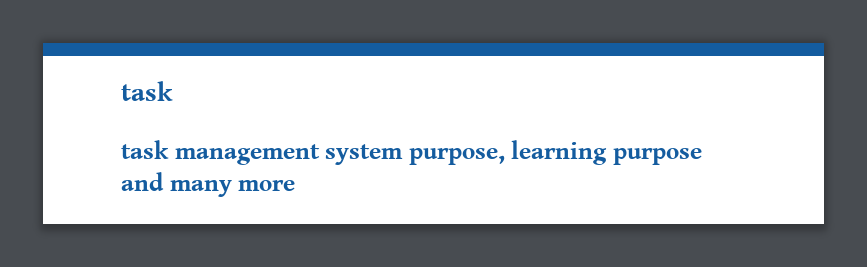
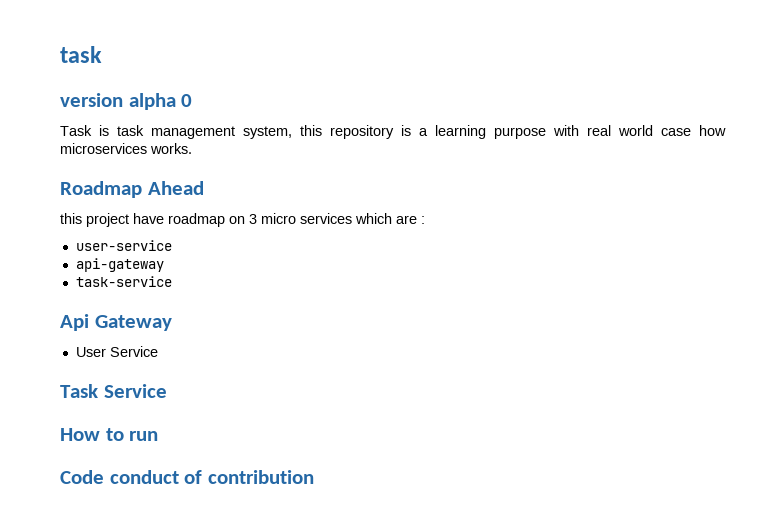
[121,140,703,165] [121,172,296,197] task management system purpose, learning purpose and many more -> [60,93,193,110] [60,125,726,139] [60,143,192,154] [60,181,204,198] [60,213,425,227] [75,240,172,251] [75,258,164,272] [75,276,172,287] [60,314,172,331] [75,346,158,357] [60,384,167,398] [60,428,159,441] [60,470,314,484] version alpha 0 // Task is task management system, this repository is a learning purpose with real world case how microservices works. // Roadmap Ahead // this project have roadmap on 3 micro services which are : // user-service // api-gateway // task-service // Api Gateway // User Service // Task Service // How to run // Code conduct of contribution

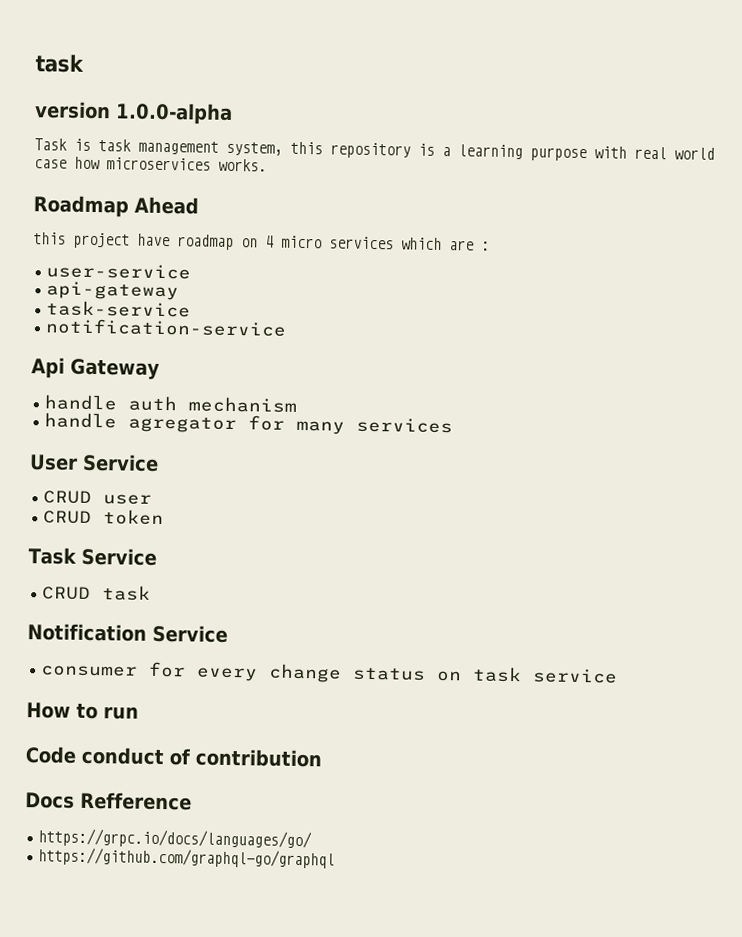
[128,93,193,110] alpha 0 -> [115,102,233,125] 1.0.0-alpha
[249,214,257,224] 3 -> [265,235,274,248] 4
(172, 281) none -> [44,318,287,337] // notification-service
[75,346,158,357] [60,384,167,398] User Service // Task Service -> [43,394,298,413] [43,412,453,435] [29,453,159,472] [42,490,152,505] [42,509,164,526] [28,547,157,566] [41,585,151,601] [27,623,228,643] [40,661,618,684] handle auth mechanism // handle agregator for many services // User Service // CRUD user // CRUD token // Task Service // CRUD task // Notification Service // consumer for every change status on task service
(314, 477) none -> [25,791,192,811] [37,828,312,850] [37,847,335,869] // Docs Refference // https://grpc.io/docs/languages/go/ // https://github.com/graphql-go/graphql

